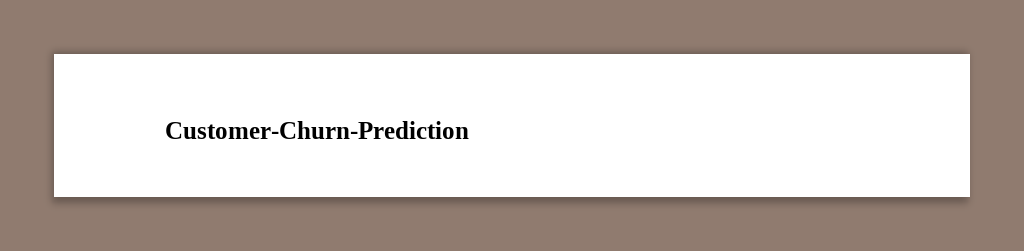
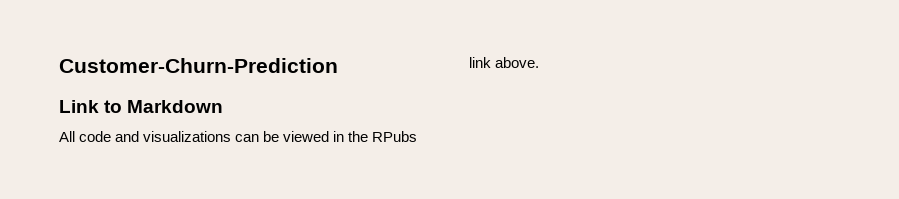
(469, 130) none -> [59,100,224,113] [59,131,418,142] [469,57,540,68] // Link to Markdown // All code and visualizations can be viewed in the RPubs link above.

